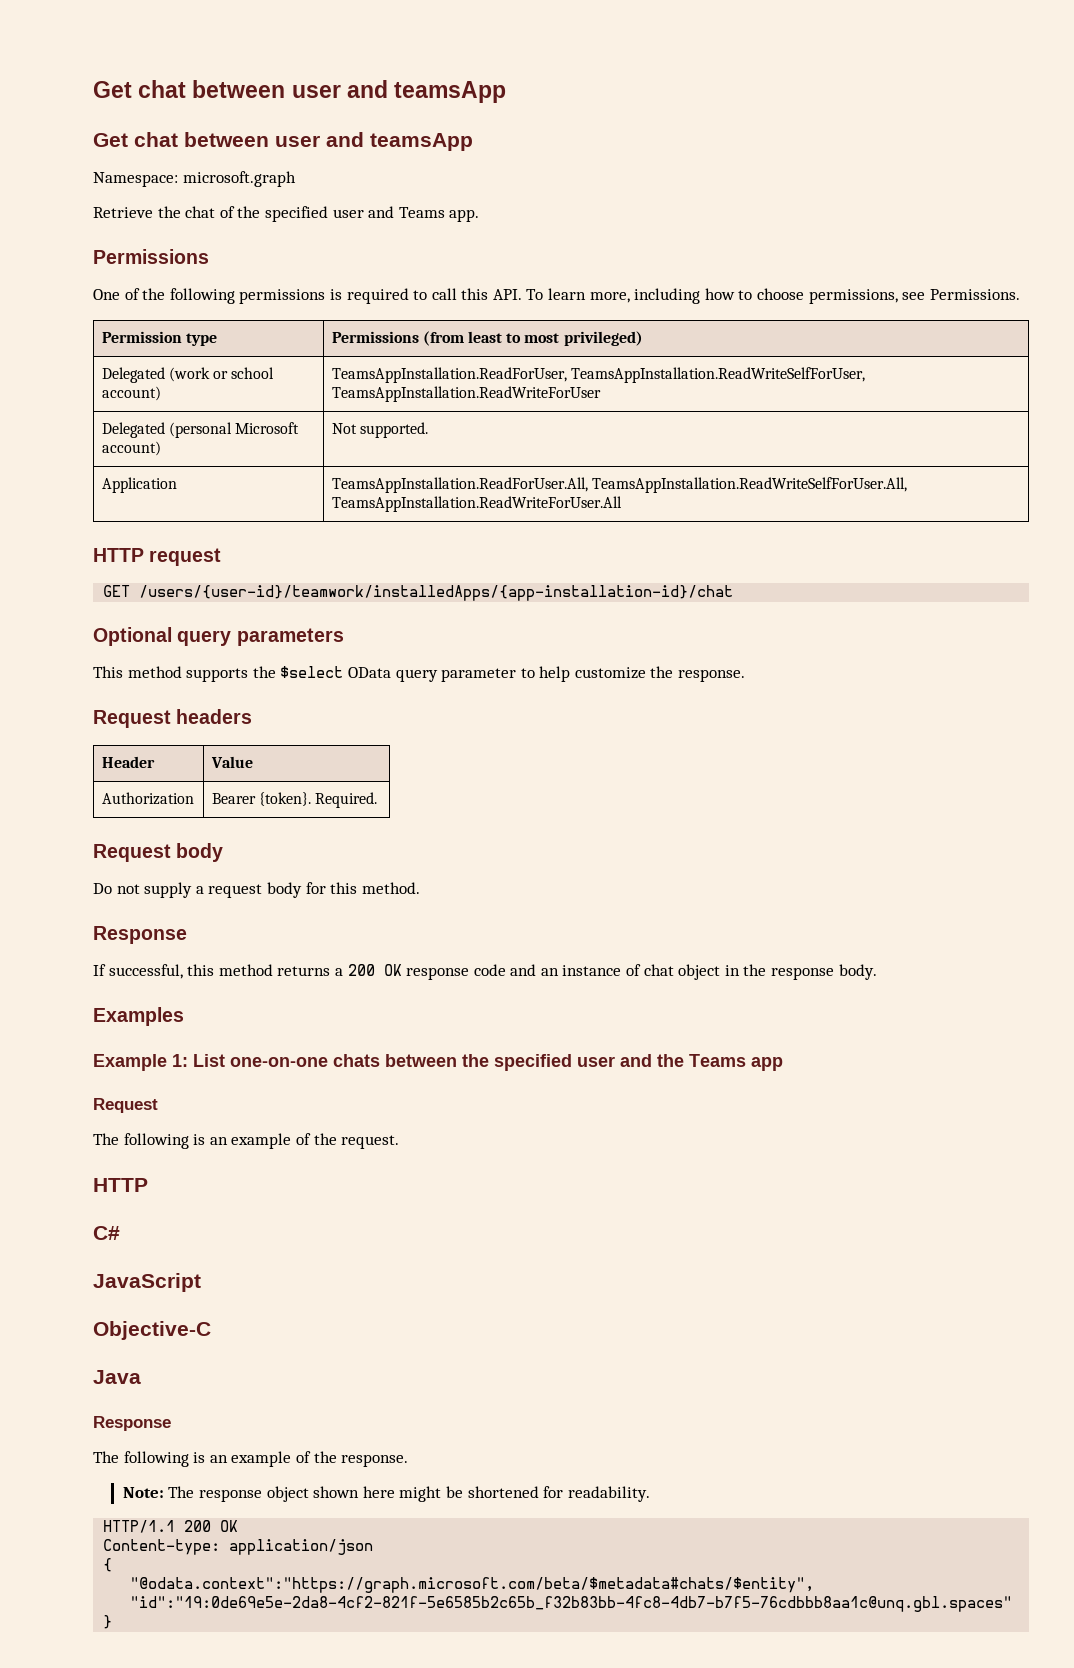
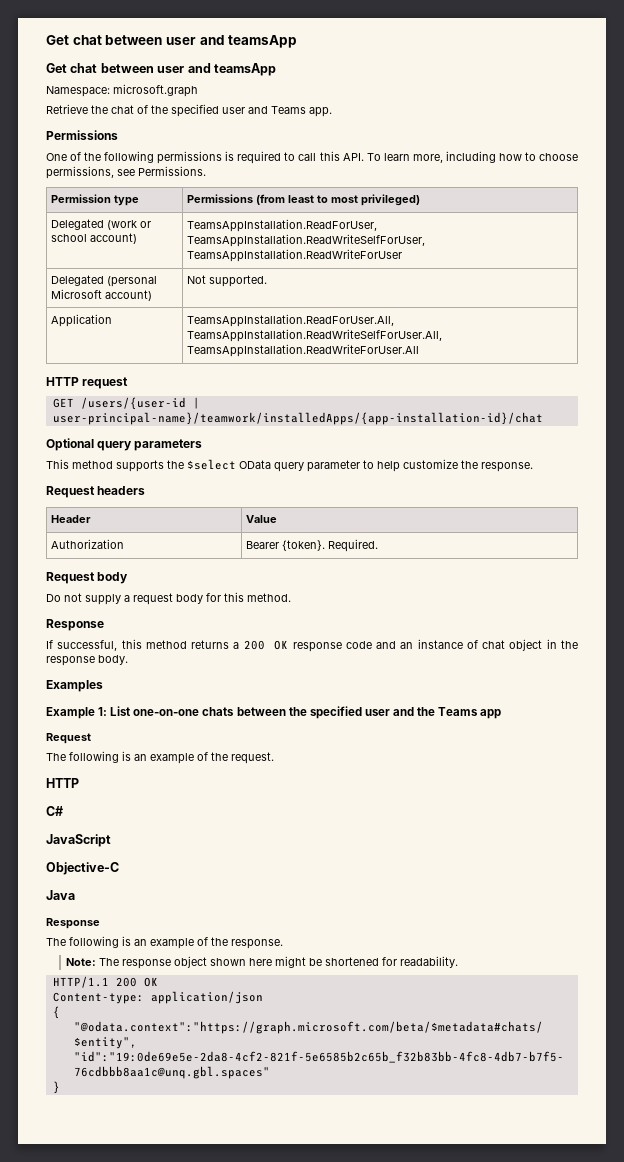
[139,585,734,601] /users/{user-id}/teamwork/installedApps/{app-installation-id}/chat -> [80,397,200,410] [52,412,543,425] /users/{user-id | user-principal-name}/teamwork/installedApps/{app-installation-id}/chat

